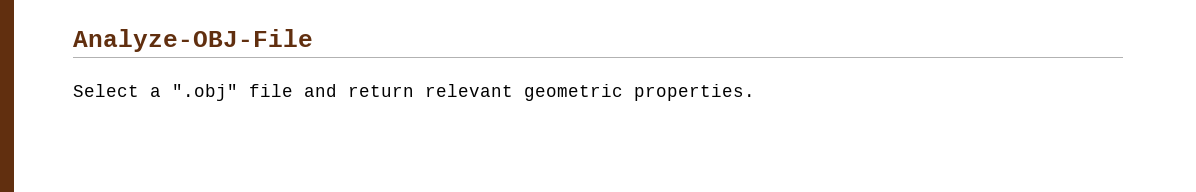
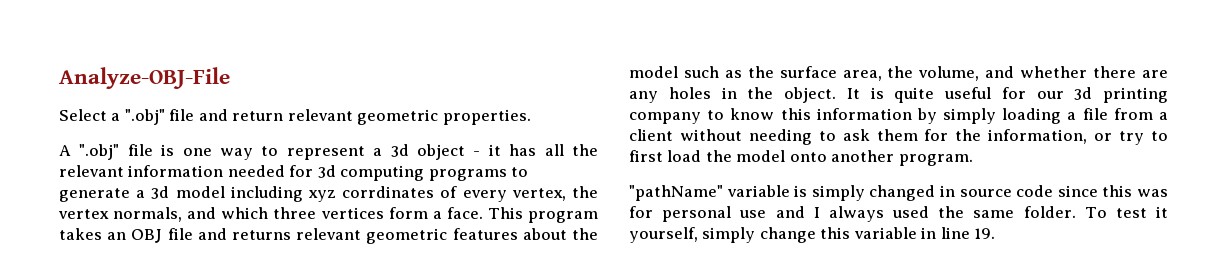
(755, 92) none -> [59,144,598,160] [59,165,529,181] [59,186,598,202] [58,207,599,223] [59,228,598,244] [629,66,1168,81] [629,87,1168,103] [629,108,1168,124] [629,129,1168,145] [629,150,973,166] [629,185,1168,201] [629,206,1168,222] [629,227,996,243] // A ".obj" file is one way to represent a 3d object - it has all the relevant information needed for 3d computing programs to generate a 3d model including xyz corrdinates of every vertex, the vertex normals, and which three vertices form a face. This program takes an OBJ file and returns relevant geometric features about the model such as the surface area, the volume, and whether there are any holes in the object. It is quite useful for our 3d printing company to know this information by simply loading a file from a client without needing to ask them for the information, or try to first load the model onto another program. // "pathName" variable is simply changed in source code since this was for personal use and I always used the same folder. To test it yourself, simply change this variable in line 19.

